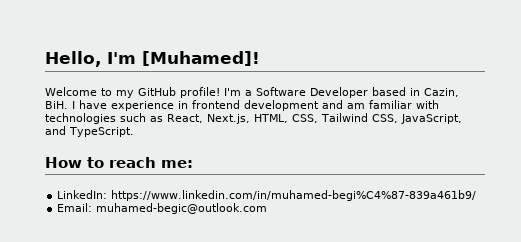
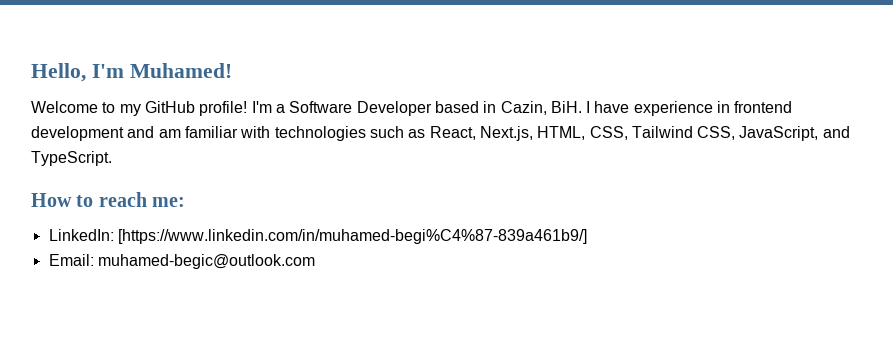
[142,51,260,66] [Muhamed]! -> [129,63,232,78] Muhamed!
[111,190,477,201] https://www.linkedin.com/in/muhamed-begi%C4%87-839a461b9/ -> [117,229,587,244] [https://www.linkedin.com/in/muhamed-begi%C4%87-839a461b9/]

